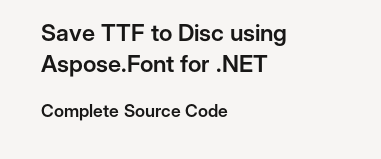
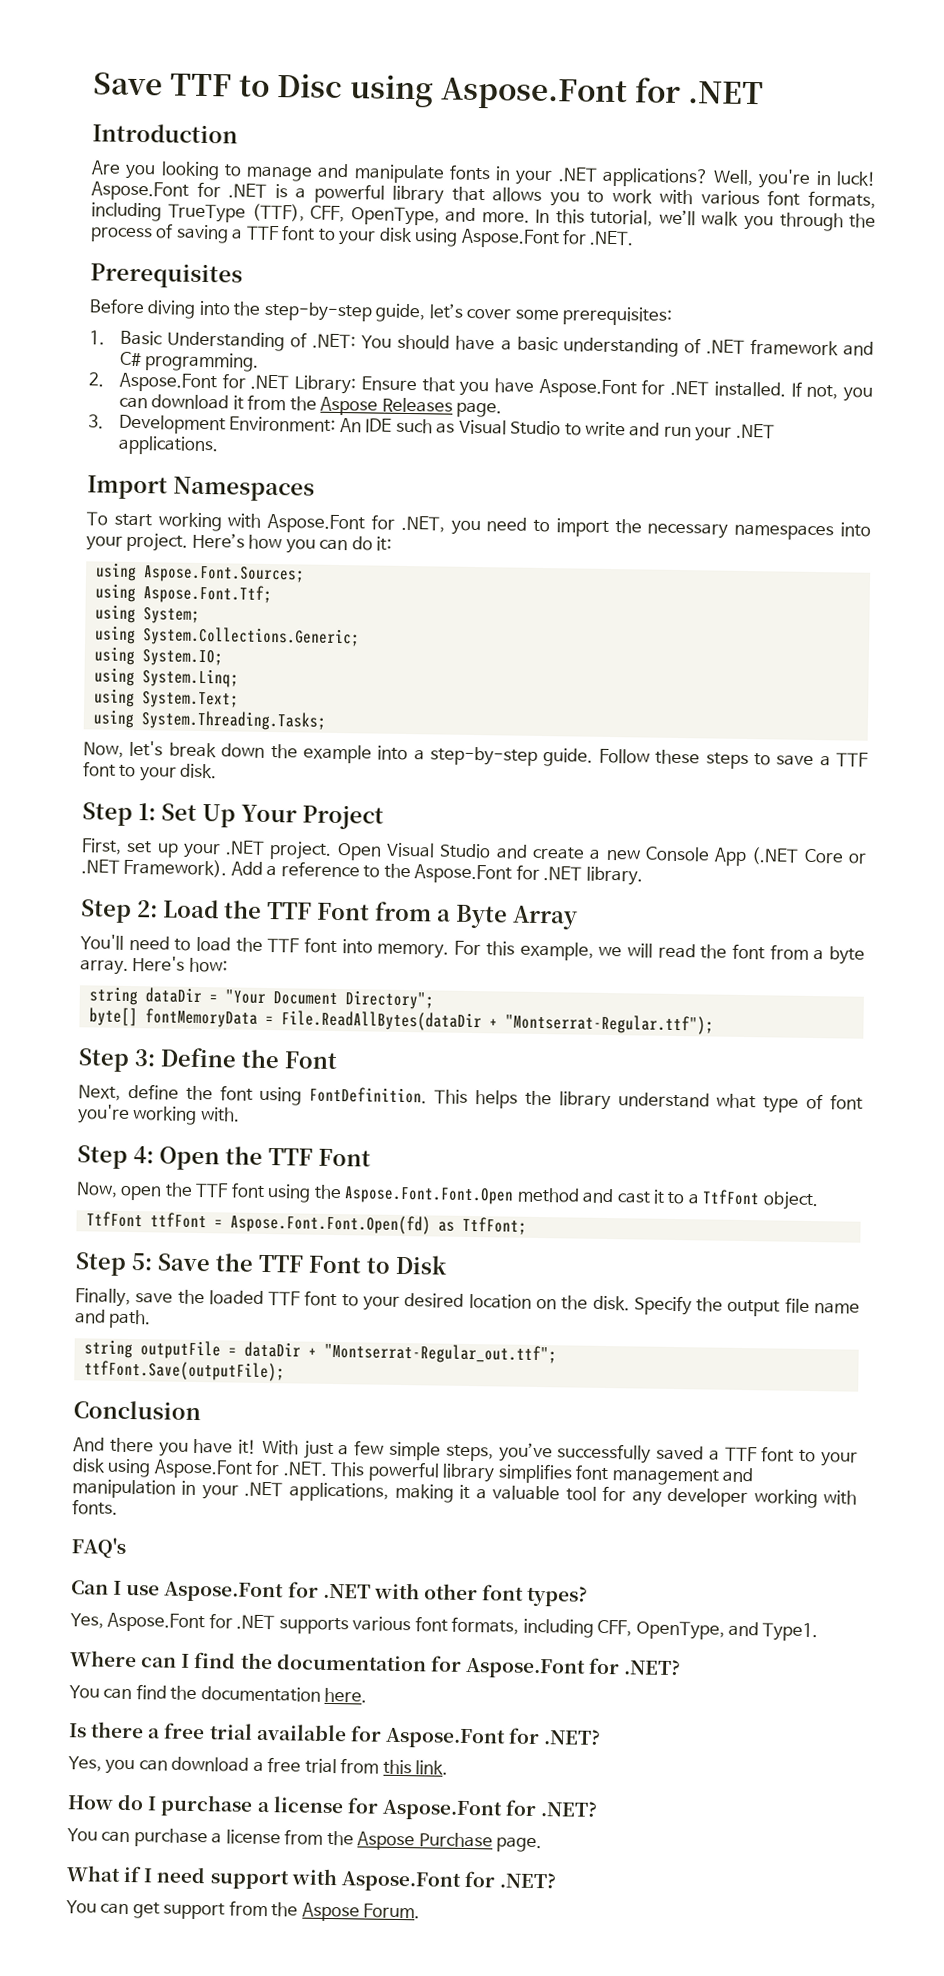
[41,104,229,121] Complete Source Code -> [92,123,238,144] [91,160,878,189] [91,181,876,209] [91,202,877,232] [90,223,635,249] [90,262,243,289] [89,298,673,326] [89,330,875,357] [119,351,260,372] [88,372,874,402] [118,394,503,418] [88,414,775,442] [117,435,219,456] [87,475,315,502] [86,511,871,541] [86,532,393,554] [94,562,305,584] [94,583,272,605] [94,604,200,624] [94,625,360,648] [93,646,223,667] [93,667,239,688] [93,688,239,709] [92,709,327,731] [83,740,869,770] [83,761,218,782] [82,802,384,830] [81,838,867,867] [81,858,643,886] [80,899,578,930] [80,934,866,965] [80,956,228,975] [88,986,434,1010] [88,1007,714,1035] [78,1047,338,1072] [78,1083,864,1113] [77,1104,240,1125] [77,1145,371,1171] [76,1181,819,1211] [85,1211,527,1235] [75,1252,448,1276] [75,1288,860,1317] [75,1309,152,1329] [83,1339,557,1365] [83,1360,285,1382] [73,1400,201,1421] [73,1437,859,1467] [72,1458,753,1486] [72,1479,857,1509] [72,1499,118,1515] [71,1537,126,1558] [71,1580,589,1607] [70,1612,819,1642] [70,1650,682,1679] [69,1684,368,1703] [68,1721,602,1749] [68,1756,449,1775] [67,1793,599,1821] [67,1828,543,1853] [66,1865,558,1892] [66,1900,421,1922] Introduction // Are you looking to manage and manipulate fonts in your .NET applications? Well, you're in luck! Aspose.Font for .NET is a powerful library that allows you to work with various font formats, including TrueType (TTF), CFF, OpenType, and more. In this tutorial, we’ll walk you through the process of saving a TTF font to your disk using Aspose.Font for .NET. // Prerequisites // Before diving into the step-by-step guide, let’s cover some prerequisites: // 1. Basic Understanding of .NET: You should have a basic understanding of .NET framework and C# programming. // 2. Aspose.Font for .NET Library: Ensure that you have Aspose.Font for .NET installed. If not, you can download it from the Aspose Releases page. // 3. Development Environment: An IDE such as Visual Studio to write and run your .NET applications. // Import Namespaces // To start working with Aspose.Font for .NET, you need to import the necessary namespaces into your project. Here’s how you can do it: // using Aspose.Font.Sources; // using Aspose.Font.Ttf; // using System; // using System.Collections.Generic; // using System.IO; // using System.Linq; // using System.Text; // using System.Threading.Tasks; // Now, let's break down the example into a step-by-step guide. Follow these steps to save a TTF font to your disk. // Step 1: Set Up Your Project // First, set up your .NET project. Open Visual Studio and create a new Console App (.NET Core or .NET Framework). Add a reference to the Aspose.Font for .NET library. // Step 2: Load the TTF Font from a Byte Array // You'll need to load the TTF font into memory. For this example, we will read the font from a byte array. Here's how: // string dataDir = "Your Document Directory"; // byte[] fontMemoryData = File.ReadAllBytes(dataDir + "Montserrat-Regular.ttf"); // Step 3: Define the Font // Next, define the font using FontDefinition. This helps the library understand what type of font you're working with. // Step 4: Open the TTF Font // Now, open the TTF font using the Aspose.Font.Font.Open method and cast it to a TtfFont object. // TtfFont ttfFont = Aspose.Font.Font.Open(fd) as TtfFont; // Step 5: Save the TTF Font to Disk // Finally, save the loaded TTF font to your desired location on the disk. Specify the output file name and path. // string outputFile = dataDir + "Montserrat-Regular_out.ttf"; // ttfFont.Save(outputFile); // Conclusion // And there you have it! With just a few simple steps, you’ve successfully saved a TTF font to your disk using Aspose.Font for .NET. This powerful library simplifies font management and manipulation in your .NET applications, making it a valuable tool for any developer working with fonts. // FAQ's // Can I use Aspose.Font for .NET with other font types? // Yes, Aspose.Font for .NET supports various font formats, including CFF, OpenType, and Type1. // Where can I find the documentation for Aspose.Font for .NET? // You can find the documentation here. // Is there a free trial available for Aspose.Font for .NET? // Yes, you can download a free trial from this link. // How do I purchase a license for Aspose.Font for .NET? // You can purchase a license from the Aspose Purchase page. // What if I need support with Aspose.Font for .NET? // You can get support from the Aspose Forum.

